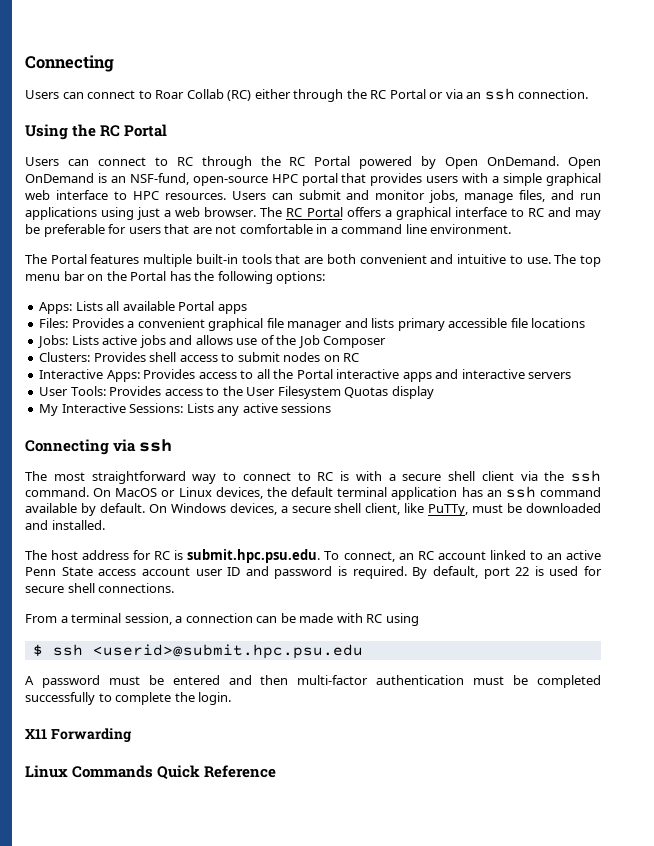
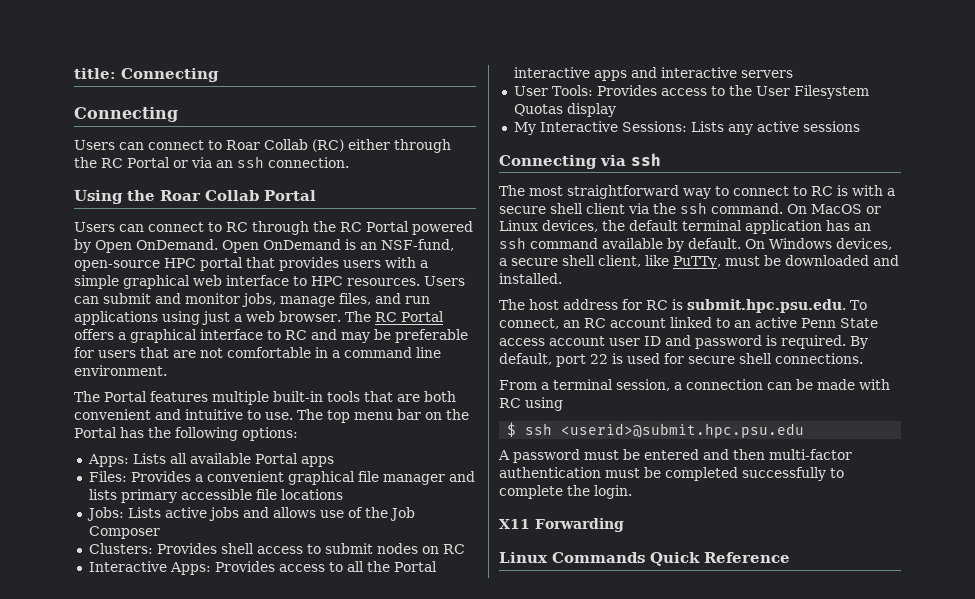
(25, 63) none -> [74,68,219,82] title: Connecting //
[100,125,121,137] RC -> [160,190,259,201] Roar Collab

